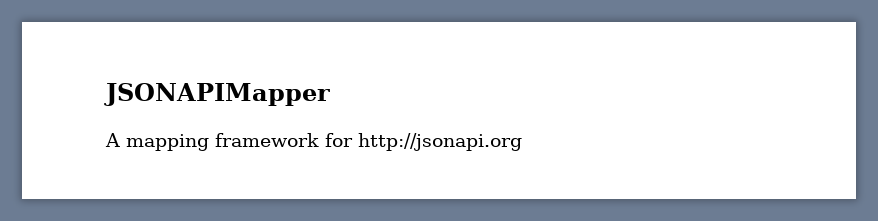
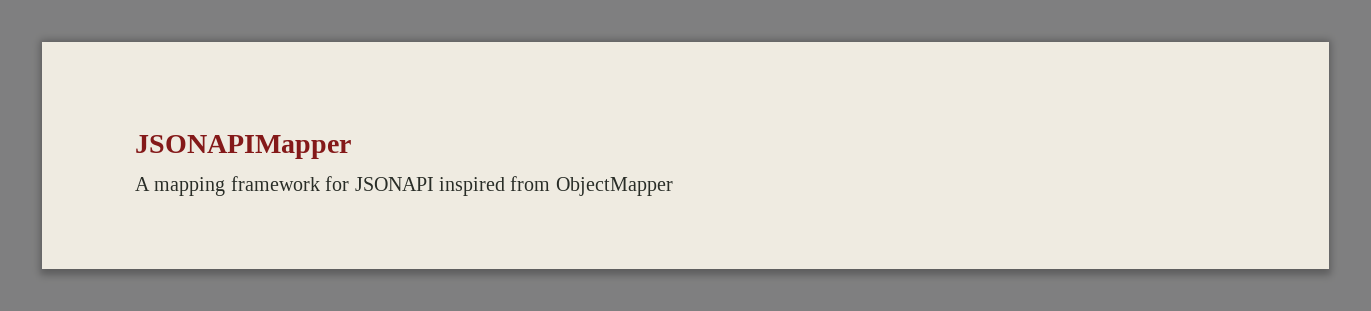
[358,133,522,151] http://jsonapi.org -> [354,176,673,196] JSONAPI inspired from ObjectMapper

